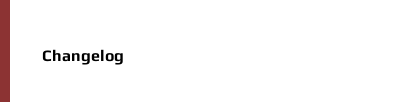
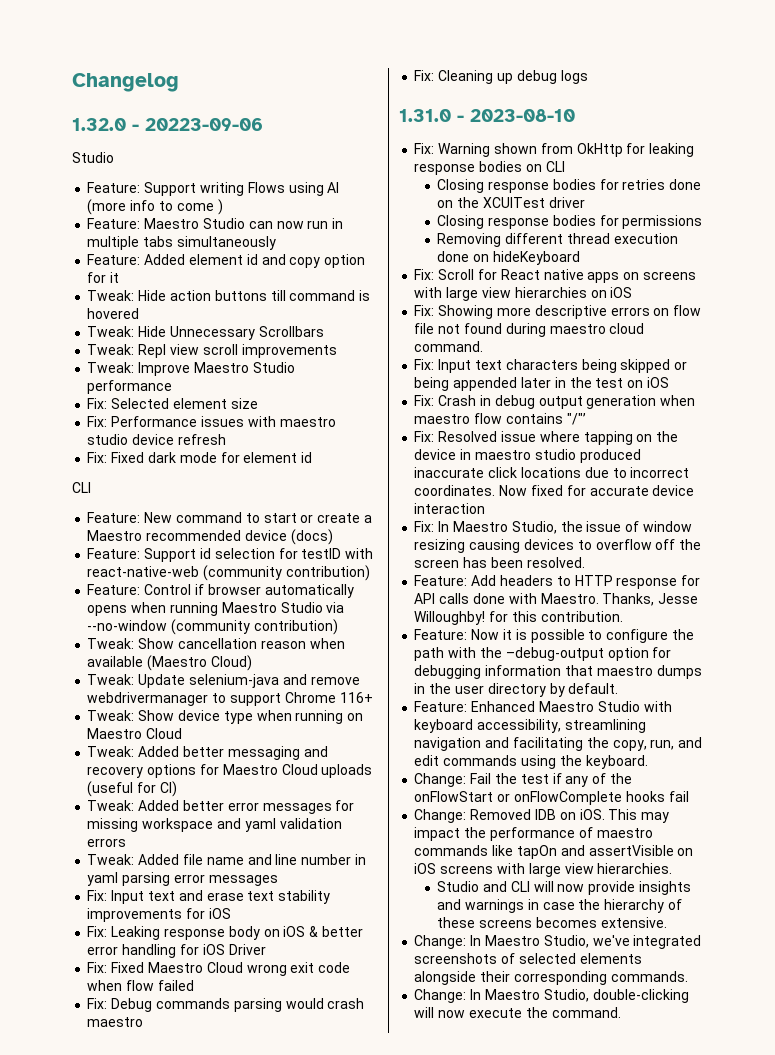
(124, 57) none -> [72,118,263,131] [72,152,114,163] [87,182,340,196] [87,199,223,215] [87,218,344,229] [87,236,276,250] [87,254,366,268] [87,272,120,283] [87,290,371,301] [87,308,140,319] [87,326,324,340] [87,344,337,358] [87,362,295,376] [87,380,173,394] [87,398,258,409] [87,416,336,427] [87,434,226,445] [87,452,313,463] [72,482,91,493] [87,512,372,523] [87,529,333,545] [87,548,374,562] [87,565,370,581] [87,584,354,598] [87,602,345,616] [87,619,338,635] [87,638,345,649] [87,655,252,671] [87,674,360,688] [87,692,373,706] [87,710,364,724] [87,728,183,739] [87,746,328,760] [87,764,373,778] [87,781,177,797] [87,800,355,814] [87,818,342,832] [87,838,127,847] [87,854,366,865] [87,872,278,886] [87,890,331,904] [87,908,231,922] [87,926,363,940] [87,944,266,958] [87,962,351,976] [87,980,194,991] [87,998,365,1012] [87,1017,144,1027] [414,70,588,84] [399,109,575,122] [414,143,695,157] [414,161,565,175] [437,179,702,193] [437,197,585,208] [437,215,703,229] [437,233,678,247] [437,251,580,265] [414,269,696,283] [414,287,633,301] [414,305,702,319] [414,323,645,337] [414,341,484,352] [414,359,688,373] [414,377,669,391] [414,395,696,409] [414,413,586,425] [414,431,679,445] [414,449,641,463] [414,467,690,478] [414,485,695,496] [414,503,486,514] [414,521,692,534] [414,539,702,553] [414,557,585,568] [414,575,701,589] [414,593,699,606] [414,611,623,625] [414,629,694,643] [414,647,672,661] [414,665,702,679] [414,683,619,697] [414,701,672,712] [414,719,646,733] [414,737,703,751] [414,755,648,769] [414,773,632,787] [414,791,689,805] [414,809,670,823] [414,827,653,841] [414,845,694,859] [414,863,673,877] [437,881,691,895] [437,899,682,913] [437,917,667,928] [414,935,702,949] [414,953,642,964] [414,971,688,985] [414,989,689,1003] [414,1007,621,1018] // 1.32.0 - 20223-09-06 // Studio // Feature: Support writing Flows using AI (more info to come ) // Feature: Maestro Studio can now run in multiple tabs simultaneously // Feature: Added element id and copy option for it // Tweak: Hide action buttons till command is hovered // Tweak: Hide Unnecessary Scrollbars // Tweak: Repl view scroll improvements // Tweak: Improve Maestro Studio performance // Fix: Selected element size // Fix: Performance issues with maestro studio device refresh // Fix: Fixed dark mode for element id // CLI // Feature: New command to start or create a Maestro recommended device (docs) // Feature: Support id selection for testID with react-native-web (community contribution) // Feature: Control if browser automatically opens when running Maestro Studio via --no-window (community contribution) // Tweak: Show cancellation reason when available (Maestro Cloud) // Tweak: Update selenium-java and remove webdrivermanager to support Chrome 116+ // Tweak: Show device type when running on Maestro Cloud // Tweak: Added better messaging and recovery options for Maestro Cloud uploads (useful for CI) // Tweak: Added better error messages for missing workspace and yaml validation errors // Tweak: Added file name and line number in yaml parsing error messages // Fix: Input text and erase text stability improvements for iOS // Fix: Leaking response body on iOS & better error handling for iOS Driver // Fix: Fixed Maestro Cloud wrong exit code when flow failed // Fix: Debug commands parsing would crash maestro // Fix: Cleaning up debug logs // 1.31.0 - 2023-08-10 // Fix: Warning shown from OkHttp for leaking response bodies on CLI // Closing response bodies for retries done on the XCUITest driver // Closing response bodies for permissions // Removing different thread execution done on hideKeyboard // Fix: Scroll for React native apps on screens with large view hierarchies on iOS // Fix: Showing more descriptive errors on flow file not found during maestro cloud command. // Fix: Input text characters being skipped or being appended later in the test on iOS // Fix: Crash in debug output generation when maestro flow contains "/"’ // Fix: Resolved issue where tapping on the device in maestro studio produced inaccurate click locations due to incorrect coordinates. Now fixed for accurate device interaction // Fix: In Maestro Studio, the issue of window resizing causing devices to overflow off the screen has been resolved. // Feature: Add headers to HTTP response for API calls done with Maestro. Thanks, Jesse Willoughby! for this contribution. // Feature: Now it is possible to configure the path with the –debug-output option for debugging information that maestro dumps in the user directory by default. // Feature: Enhanced Maestro Studio with keyboard accessibility, streamlining navigation and facilitating the copy, run, and edit commands using the keyboard. // Change: Fail the test if any of the onFlowStart or onFlowComplete hooks fail // Change: Removed IDB on iOS. This may impact the performance of maestro commands like tapOn and assertVisible on iOS screens with large view hierarchies. // Studio and CLI will now provide insights and warnings in case the hierarchy of these screens becomes extensive. // Change: In Maestro Studio, we've integrated screenshots of selected elements alongside their corresponding commands. // Change: In Maestro Studio, double-clicking will now execute the command.

